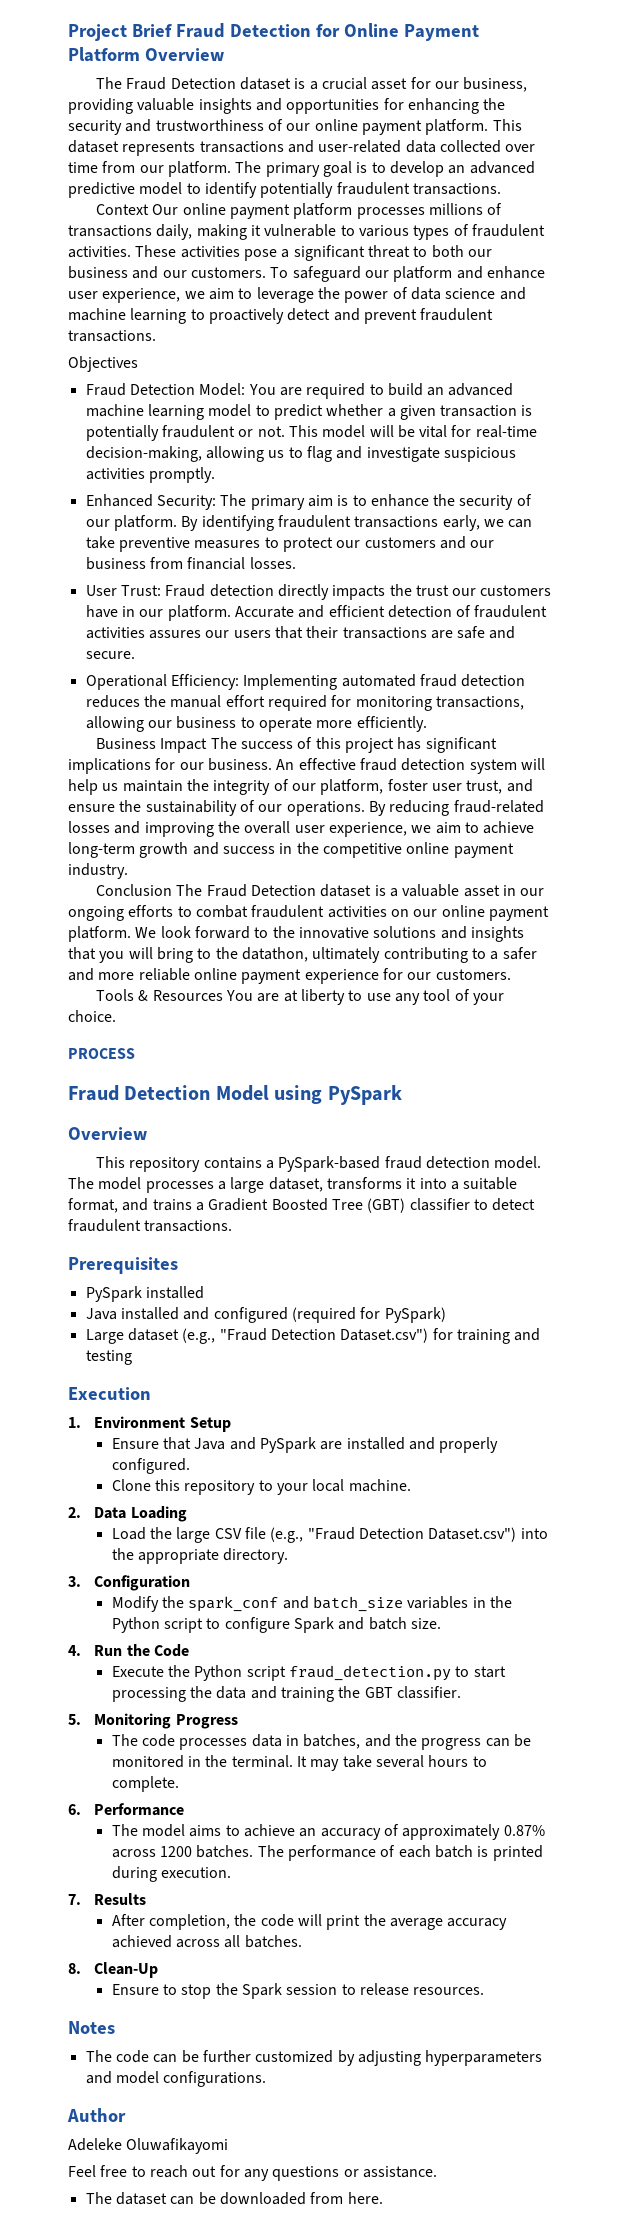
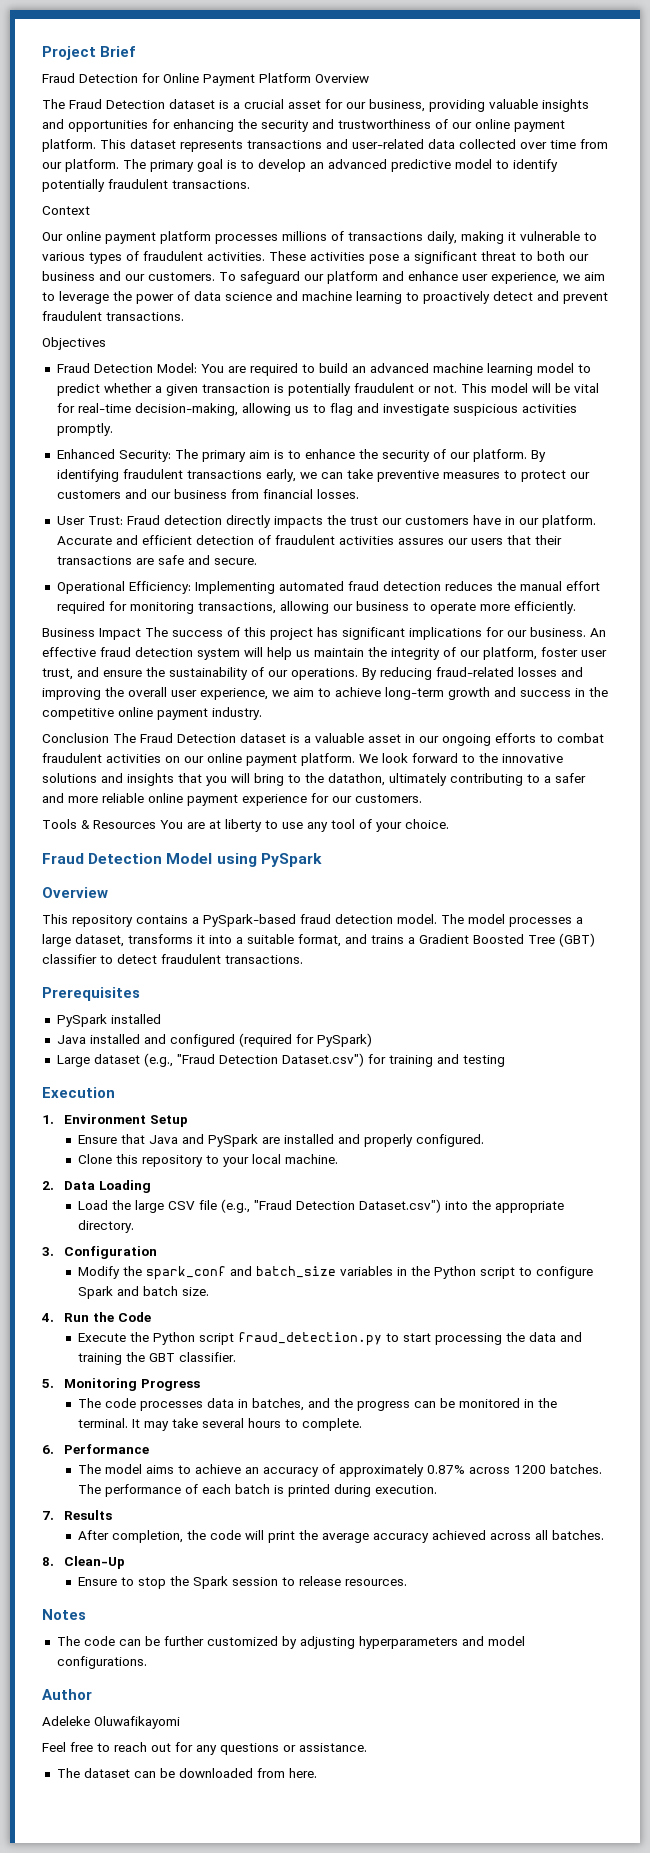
(172, 30) none -> (137, 51) //
(150, 209) none -> (90, 210) //
[68,1048,135,1059] // PROCESS -> (449, 824) none

